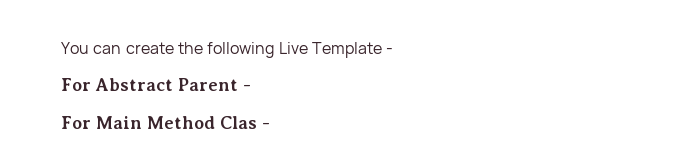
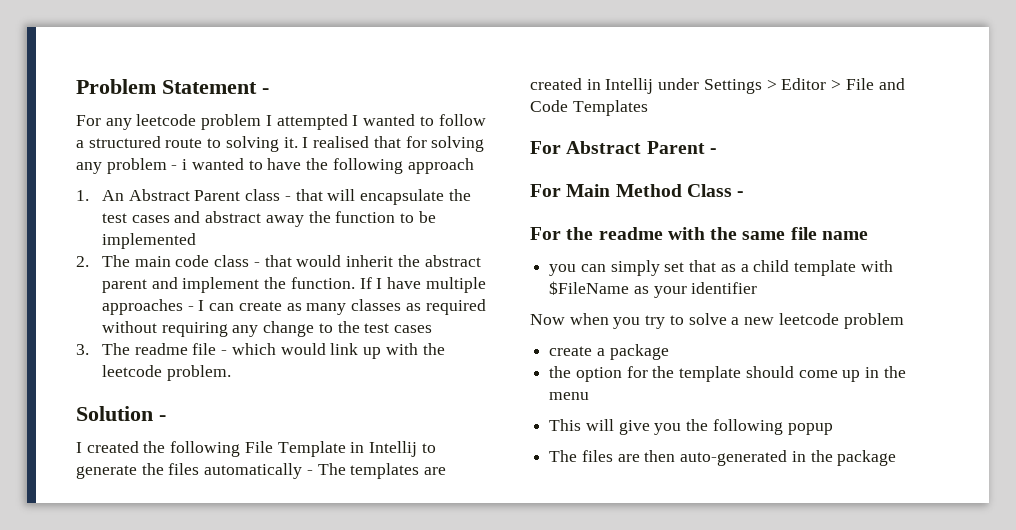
[61,42,394,58] You can create the following Live Template - -> [76,79,269,94] [76,114,486,130] [76,136,485,152] [76,158,474,174] [76,189,471,205] [102,211,436,227] [102,233,197,249] [76,255,481,267] [102,277,486,293] [102,299,486,315] [102,321,433,337] [76,343,445,359] [102,365,231,381] [76,406,166,421] [76,441,436,457] [76,463,447,479] [530,78,905,94] [530,100,648,116] Problem Statement - // For any leetcode problem I attempted I wanted to follow a structured route to solving it. I realised that for solving any problem - i wanted to have the following approach // 1. An Abstract Parent class - that will encapsulate the test cases and abstract away the function to be implemented // 2. The main code class - that would inherit the abstract parent and implement the function. If I have multiple approaches - I can create as many classes as required without requiring any change to the test cases // 3. The readme file - which would link up with the leetcode problem. // Solution - // I created the following File Template in Intellij to generate the files automatically - The templates are created in Intellij under Settings > Editor > File and Code Templates
[220,116,270,129] Clas - -> [686,184,745,197] [530,227,868,240] [549,260,893,276] [549,281,758,298] [530,313,904,329] [549,344,669,360] [549,366,906,382] [549,392,590,400] [549,419,833,435] [549,450,897,466] Class - // For the readme with the same file name // you can simply set that as a child template with $FileName as your identifier // Now when you try to solve a new leetcode problem // create a package // the option for the template should come up in the menu // This will give you the following popup // The files are then auto-generated in the package

